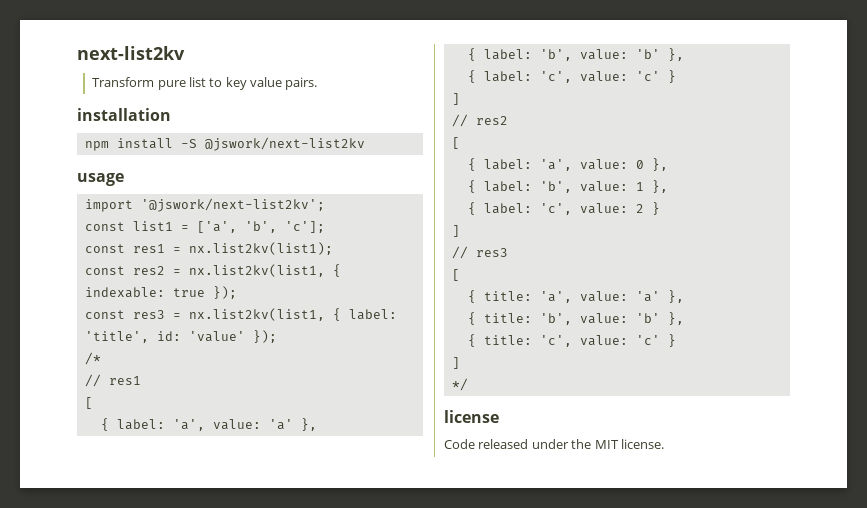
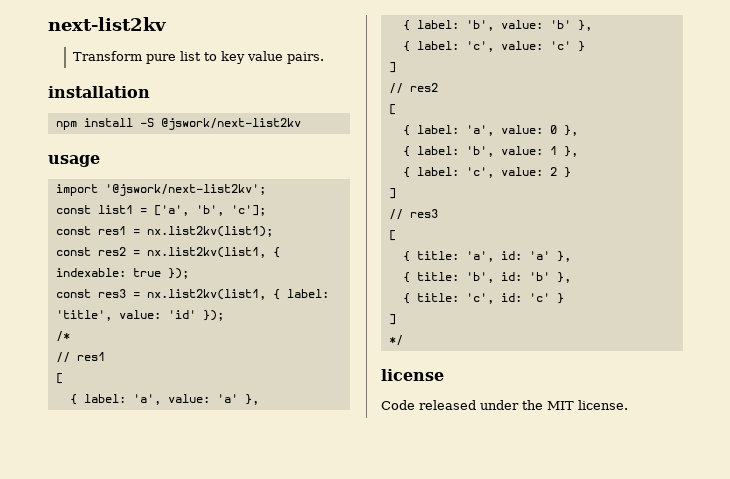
[156,331,245,342] id: 'value' -> [118,310,196,319] value: 'id'
[579,291,628,302] value: -> [500,251,522,260] id:
[579,313,628,324] value: -> [500,272,522,281] id:
[579,335,628,346] value: -> [500,293,522,302] id:

